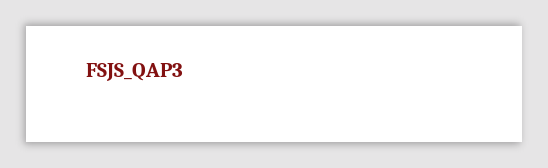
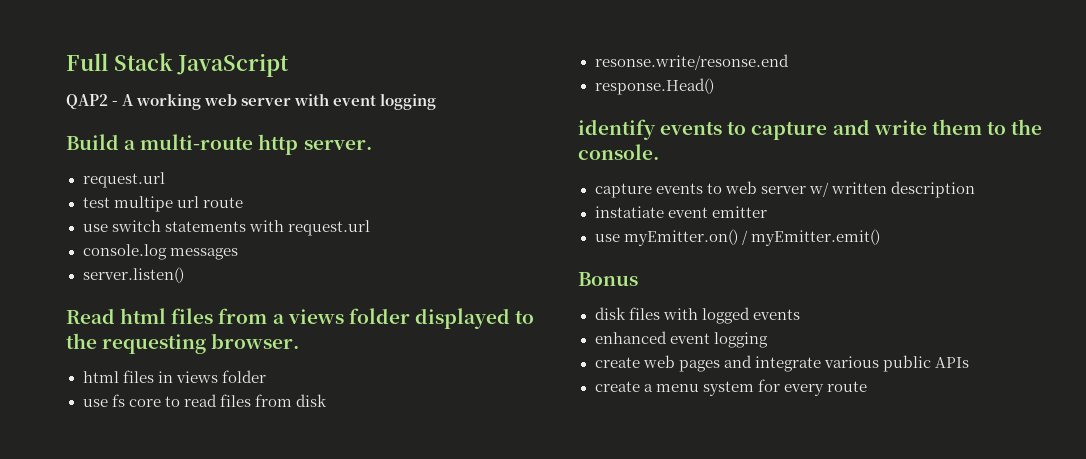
[86,63,183,81] FSJS_QAP3 -> [66,53,290,77] [66,93,437,110] [66,134,372,155] [82,172,165,188] [82,196,243,212] [82,220,370,236] [82,244,238,260] [82,267,184,283] [66,308,535,329] [66,333,300,354] [82,370,266,383] [82,394,327,407] [594,54,789,70] [594,78,714,95] [578,119,1043,140] [578,144,659,160] [594,181,975,198] [594,206,767,218] [594,229,880,246] [578,272,638,286] [594,307,800,324] [594,331,768,348] [594,355,969,372] [594,379,867,396] Full Stack JavaScript // QAP2 - A working web server with event logging // Build a multi-route http server. // request.url // test multipe url route // use switch statements with request.url // console.log messages // server.listen() // Read html files from a views folder displayed to the requesting browser. // html files in views folder // use fs core to read files from disk // resonse.write/resonse.end // response.Head() // identify events to capture and write them to the console. // capture events to web server w/ written description // instatiate event emitter // use myEmitter.on() / myEmitter.emit() // Bonus // disk files with logged events // enhanced event logging // create web pages and integrate various public APIs // create a menu system for every route

